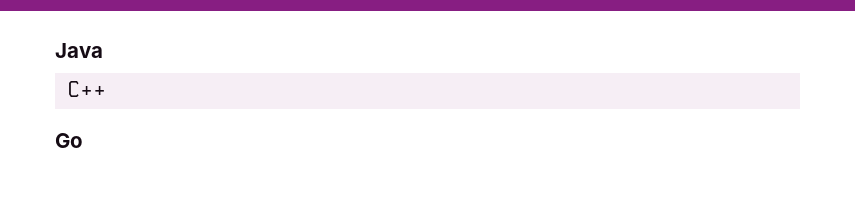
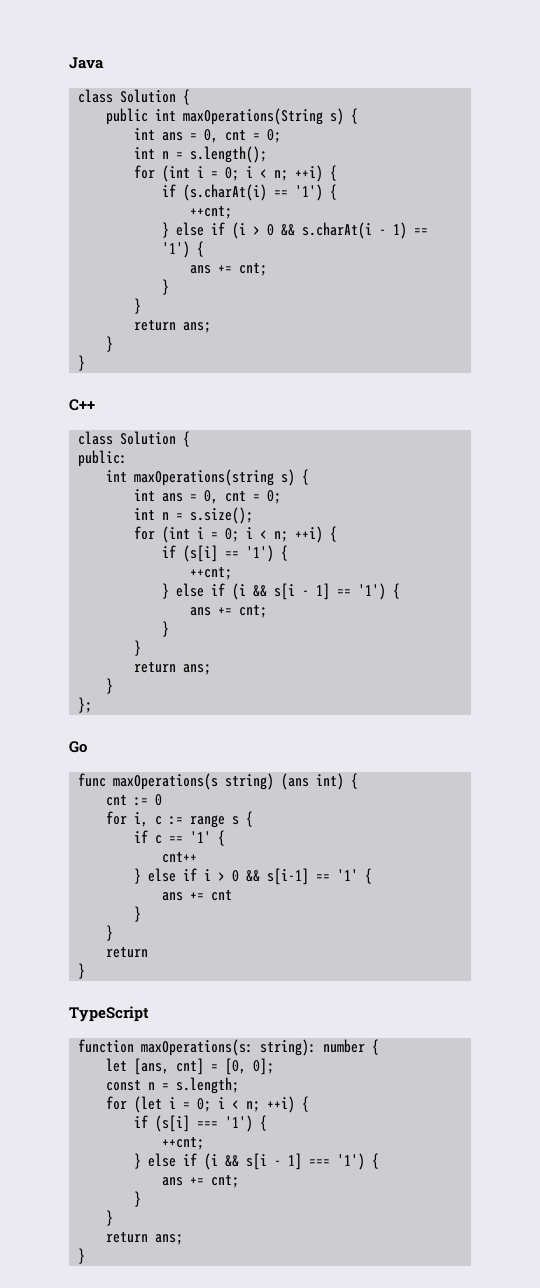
[67,81,107,97] [55,133,83,148] C++ // Go -> [78,89,190,105] [106,108,358,125] [134,128,281,143] [134,146,267,163] [134,165,337,182] [162,184,337,201] [190,206,232,219] [162,222,428,239] [162,241,204,258] [190,263,267,276] [162,279,169,295] [134,298,141,314] [134,320,211,333] [106,336,113,352] [78,355,85,371] [69,399,95,411] [78,431,190,447] [78,450,127,467] [106,469,309,486] [134,489,281,504] [134,507,253,524] [134,526,337,543] [162,545,288,562] [190,567,232,580] [162,583,400,600] [190,605,267,618] [162,621,169,637] [134,640,141,656] [134,662,211,675] [106,678,113,694] [78,697,92,713] [69,741,87,753] [78,773,358,790] [106,794,162,806] [106,811,253,828] [134,830,225,846] [162,852,197,863] [134,868,372,885] [162,890,232,901] [134,906,141,922] [106,925,113,941] [106,947,148,958] [78,963,85,979] [69,1006,149,1022] [78,1039,379,1056] [106,1058,274,1075] [106,1077,239,1094] [106,1096,309,1113] [134,1115,267,1132] [162,1137,204,1150] [134,1153,379,1170] [162,1175,239,1188] [134,1191,141,1207] [106,1210,113,1226] [106,1232,183,1245] [78,1248,85,1264] class Solution { // public int maxOperations(String s) { // int ans = 0, cnt = 0; // int n = s.length(); // for (int i = 0; i < n; ++i) { // if (s.charAt(i) == '1') { // ++cnt; // } else if (i > 0 && s.charAt(i - 1) == '1') { // ans += cnt; // } // } // return ans; // } // } // C++ // class Solution { // public: // int maxOperations(string s) { // int ans = 0, cnt = 0; // int n = s.size(); // for (int i = 0; i < n; ++i) { // if (s[i] == '1') { // ++cnt; // } else if (i && s[i - 1] == '1') { // ans += cnt; // } // } // return ans; // } // }; // Go // func maxOperations(s string) (ans int) { // cnt := 0 // for i, c := range s { // if c == '1' { // cnt++ // } else if i > 0 && s[i-1] == '1' { // ans += cnt // } // } // return // } // TypeScript // function maxOperations(s: string): number { // let [ans, cnt] = [0, 0]; // const n = s.length; // for (let i = 0; i < n; ++i) { // if (s[i] === '1') { // ++cnt; // } else if (i && s[i - 1] === '1') { // ans += cnt; // } // } // return ans; // }

